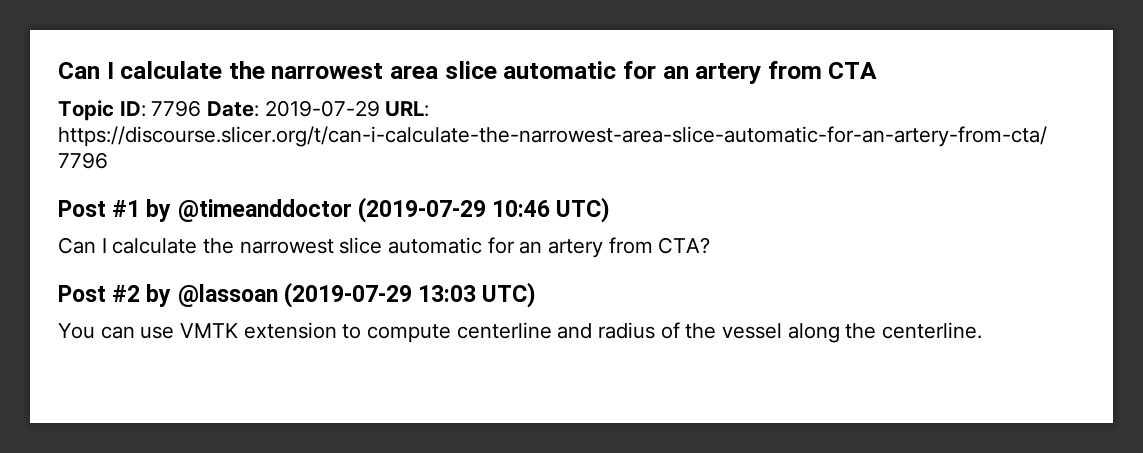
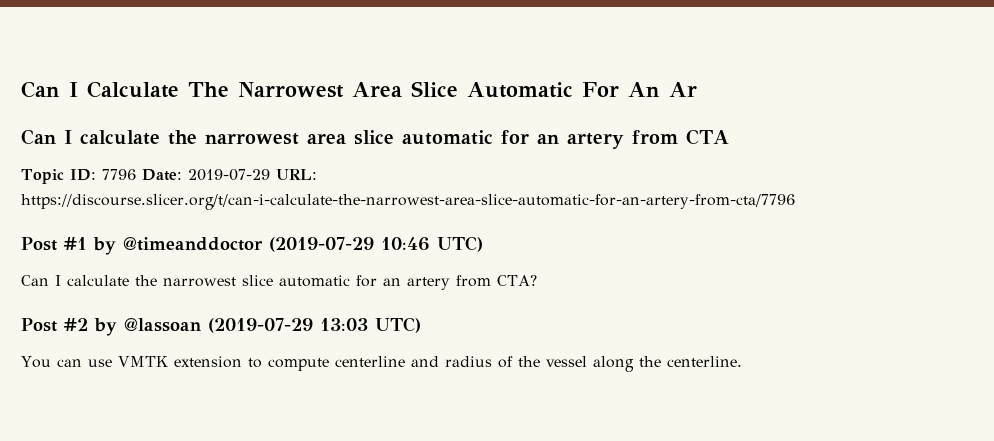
[58,62,114,79] Can I -> [21,81,697,98] [21,129,72,145] Can I Calculate The Narrowest Area Slice Automatic For An Ar // Can I

